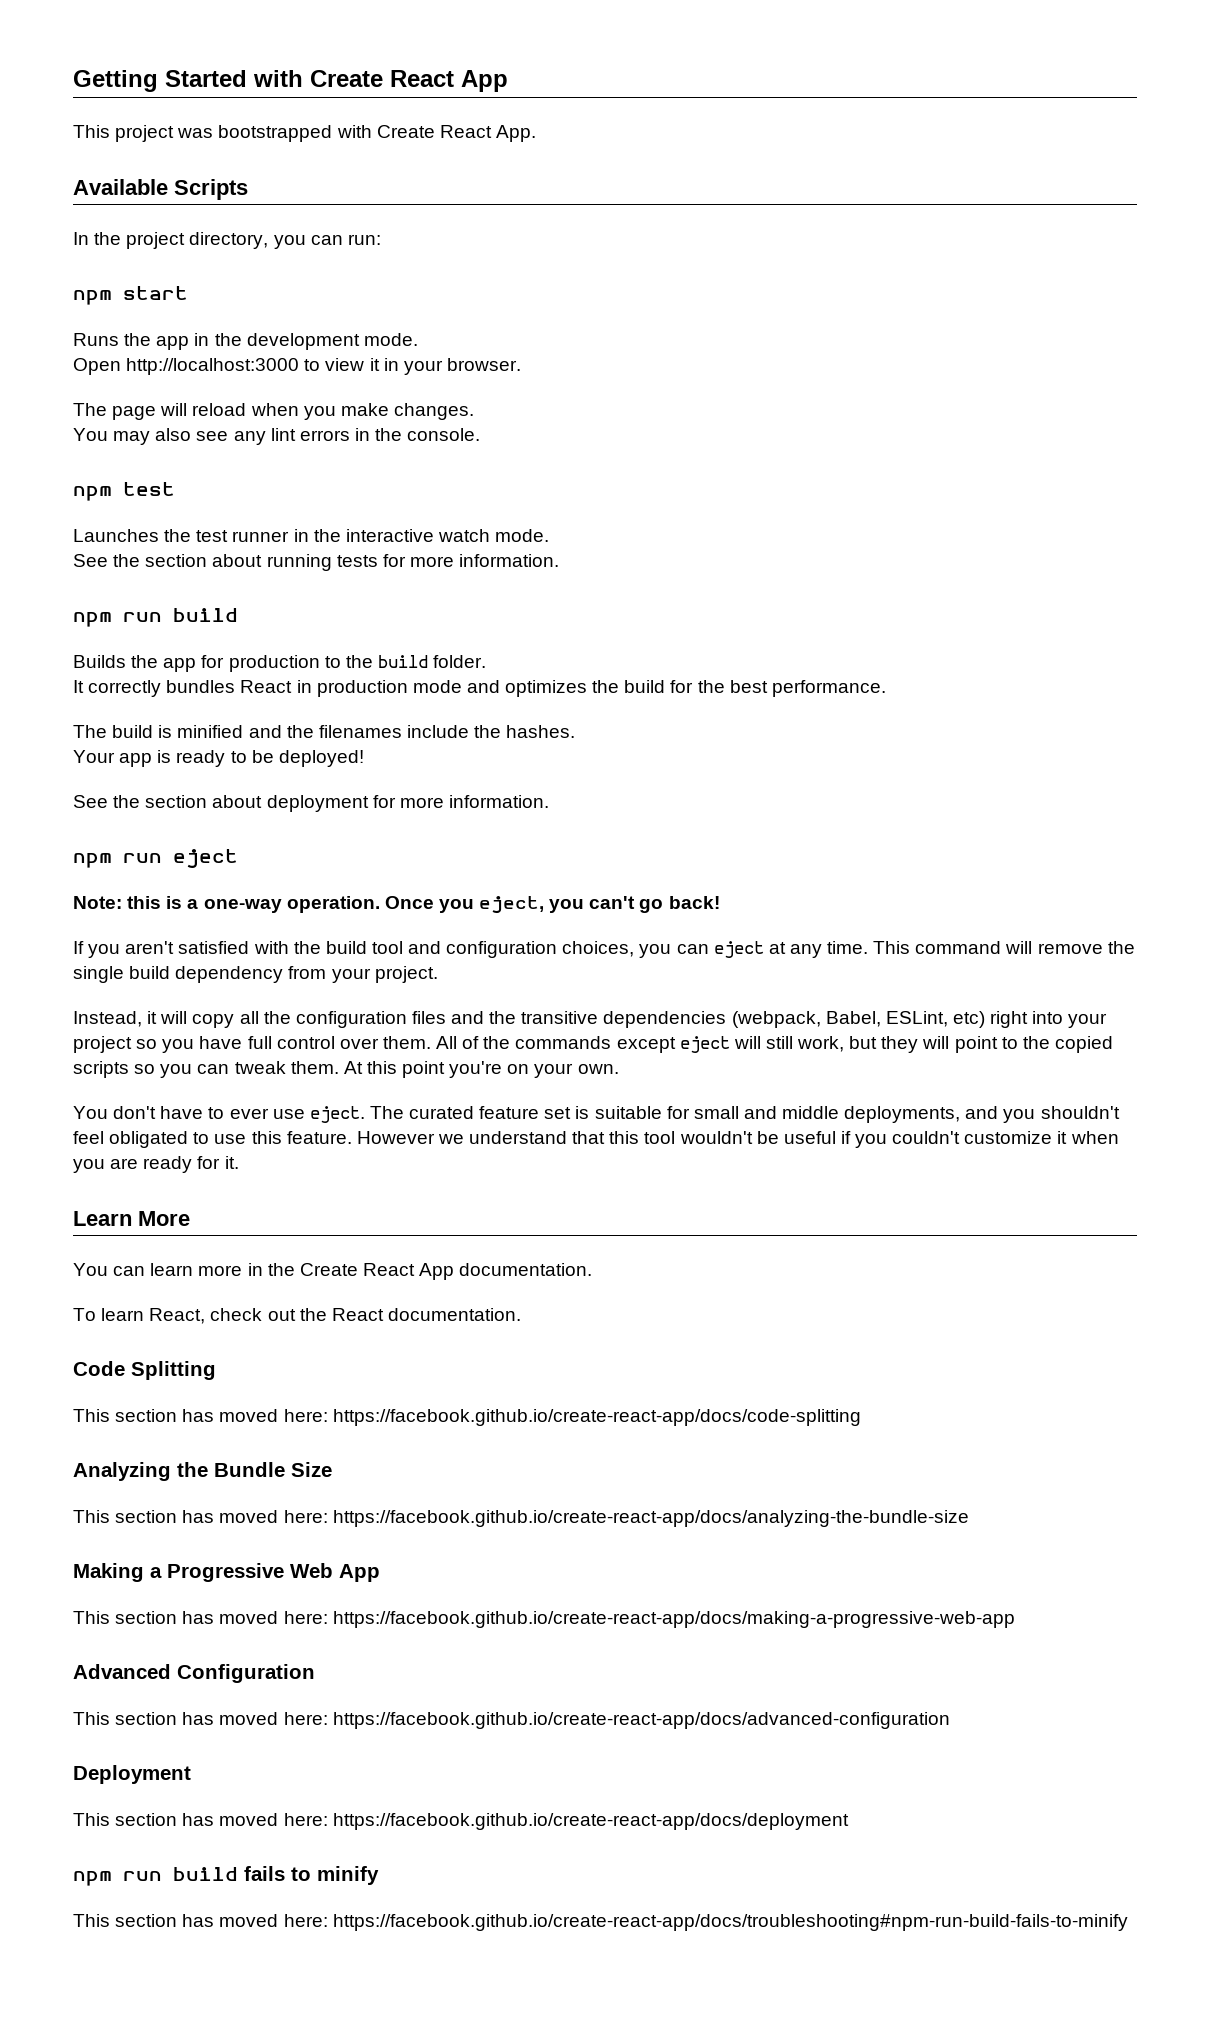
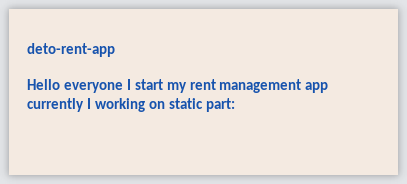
[73,70,508,92] [73,125,536,142] [73,179,248,200] [73,232,381,249] [73,286,188,305] [73,333,418,350] [73,358,521,375] [73,403,474,420] [73,428,481,445] [73,482,175,501] [73,529,550,542] [73,554,560,571] [73,608,238,627] [73,655,487,672] [73,680,886,697] [73,725,576,738] [73,750,364,767] [73,795,549,812] [73,849,238,868] [73,896,720,914] [73,941,1135,958] [73,966,438,983] [73,1011,1108,1028] [73,1036,1113,1053] [73,1061,619,1078] [73,1106,1120,1123] [73,1131,1119,1148] [73,1156,239,1173] [73,1211,190,1226] [73,1263,593,1280] [73,1308,521,1324] [73,1361,216,1380] [73,1409,861,1426] [73,1462,332,1481] [73,1510,969,1527] [73,1563,380,1582] [73,1611,1015,1628] [73,1664,315,1683] [73,1712,950,1729] [73,1765,191,1784] [73,1813,849,1830] [73,1866,379,1886] [73,1914,1128,1931] Getting Started with Create React App // This project was bootstrapped with Create React App. // Available Scripts // In the project directory, you can run: // npm start // Runs the app in the development mode. // Open http://localhost:3000 to view it in your browser. // The page will reload when you make changes. // You may also see any lint errors in the console. // npm test // Launches the test runner in the interactive watch mode. // See the section about running tests for more information. // npm run build // Builds the app for production to the build folder. // It correctly bundles React in production mode and optimizes the build for the best performance. // The build is minified and the filenames include the hashes. // Your app is ready to be deployed! // See the section about deployment for more information. // npm run eject // Note: this is a one-way operation. Once you eject, you can't go back! // If you aren't satisfied with the build tool and configuration choices, you can eject at any time. This command will remove the single build dependency from your project. // Instead, it will copy all the configuration files and the transitive dependencies (webpack, Babel, ESLint, etc) right into your project so you have full control over them. All of the commands except eject will still work, but they will point to the copied scripts so you can tweak them. At this point you're on your own. // You don't have to ever use eject. The curated feature set is suitable for small and middle deployments, and you shouldn't feel obligated to use this feature. However we understand that this tool wouldn't be useful if you couldn't customize it when you are ready for it. // Learn More // You can learn more in the Create React App documentation. // To learn React, check out the React documentation. // Code Splitting // This section has moved here: https://facebook.github.io/create-react-app/docs/code-splitting // Analyzing the Bundle Size // This section has moved here: https://facebook.github.io/create-react-app/docs/analyzing-the-bundle-size // Making a Progressive Web App // This section has moved here: https://facebook.github.io/create-react-app/docs/making-a-progressive-web-app // Advanced Configuration // This section has moved here: https://facebook.github.io/create-react-app/docs/advanced-configuration // Deployment // This section has moved here: https://facebook.github.io/create-react-app/docs/deployment // npm run build fails to minify // This section has moved here: https://facebook.github.io/create-react-app/docs/troubleshooting#npm-run-build-fails-to-minify -> [27,43,115,57] [27,79,329,93] [27,98,235,112] deto-rent-app // Hello everyone I start my rent management app currently I working on static part:

